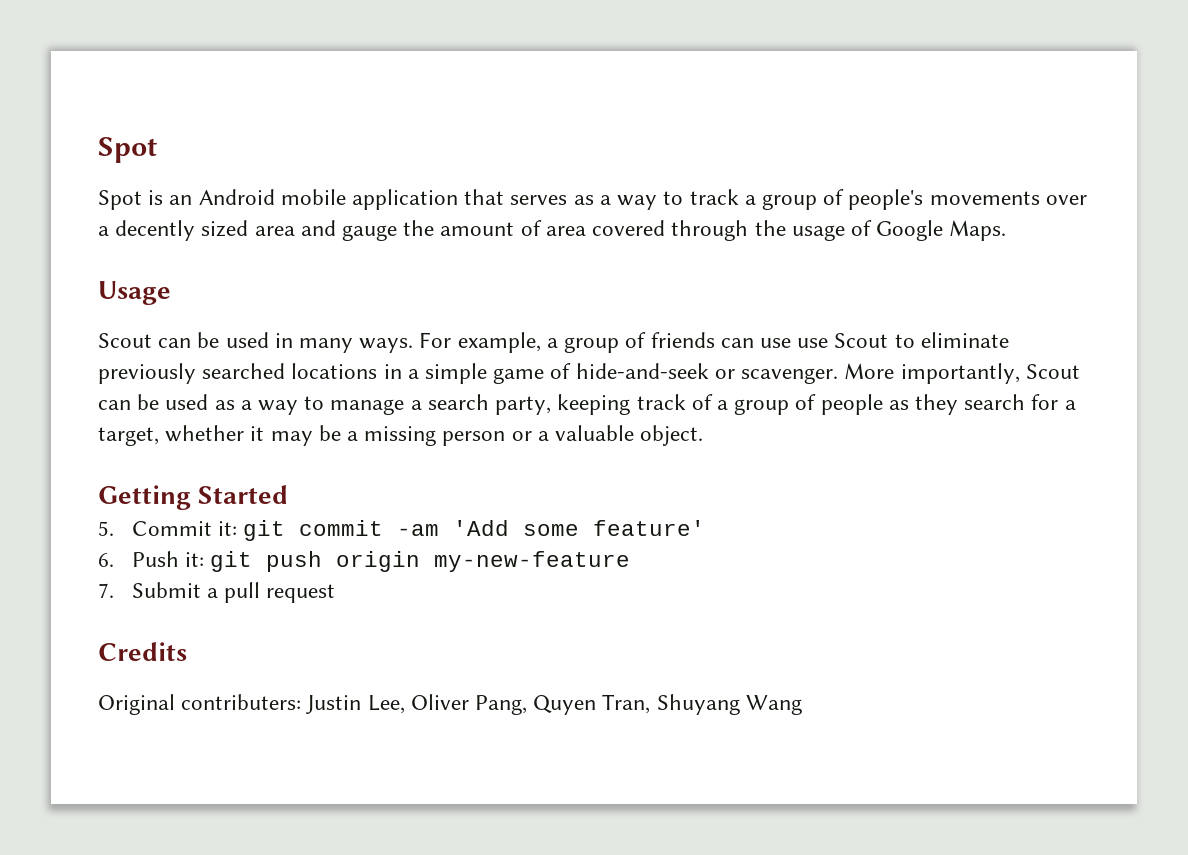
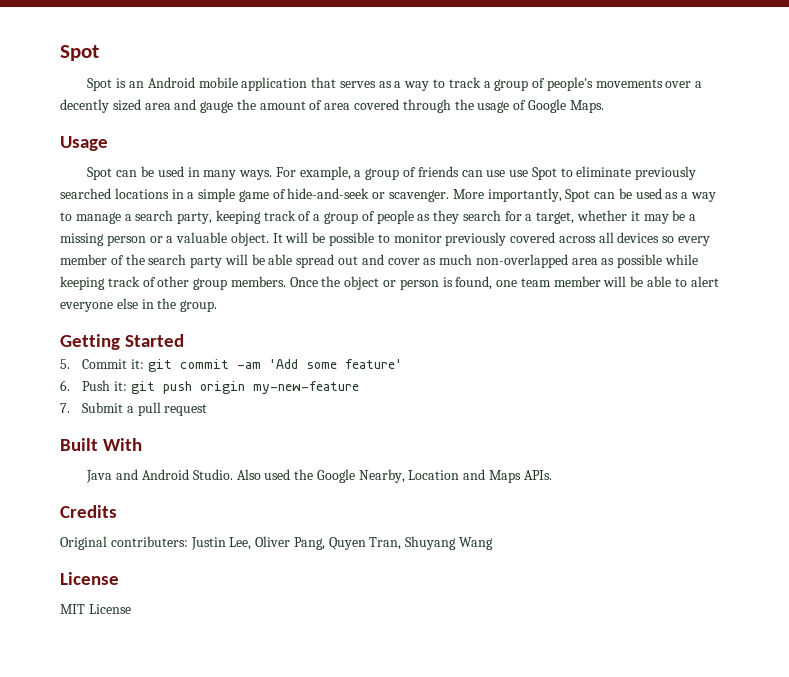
[98,333,152,348] Scout -> [87,167,113,180] Spot
[834,333,889,348] Scout -> [531,167,557,180] Spot
[1025,364,1080,379] Scout -> [565,189,591,202] Spot
(704, 435) none -> [272,232,711,246] [60,254,699,268] [60,276,719,290] [60,298,218,312] It will be possible to monitor previously covered across all devices so every member of the search party will be able spread out and cover as much non-overlapped area as possible while keeping track of other group members. Once the object or person is found, one team member will be able to alert everyone else in the group.
(336, 593) none -> [60,438,142,451] [86,469,552,483] // Built With // Java and Android Studio. Also used the Google Nearby, Location and Maps APIs.
(802, 705) none -> [60,572,119,585] [60,604,131,614] // License // MIT License

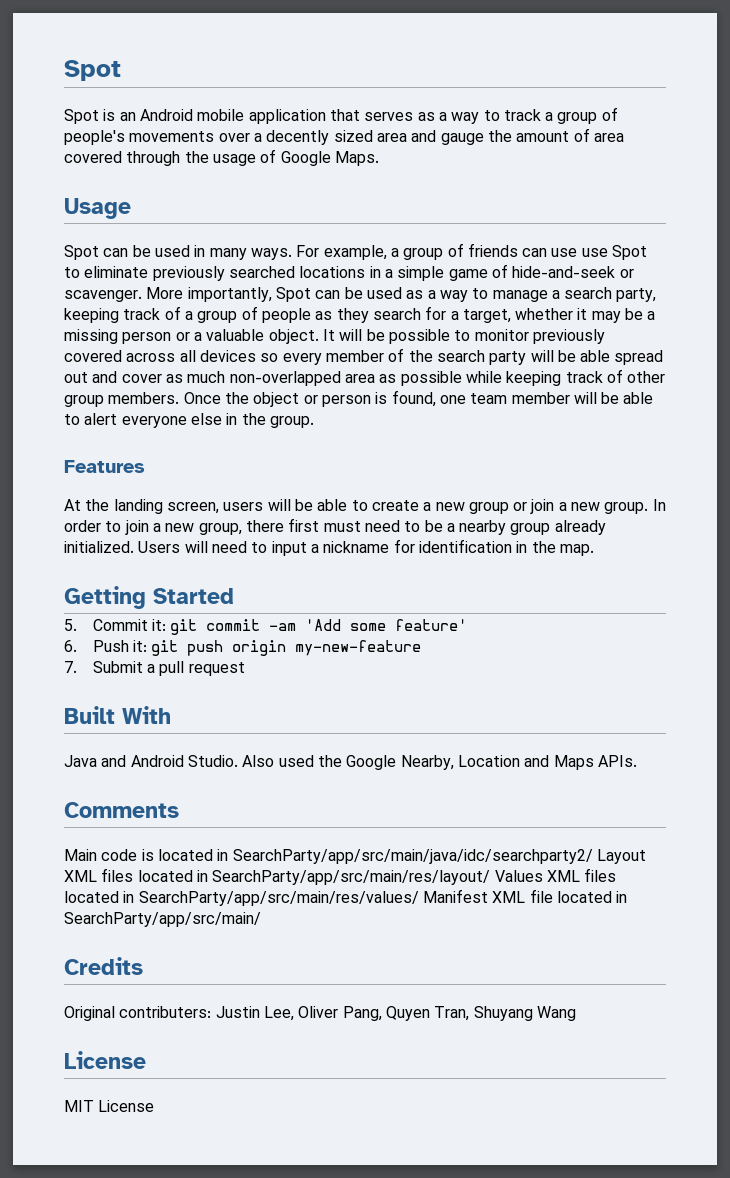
(218, 306) none -> [64,460,145,473] [64,499,666,514] [64,518,606,535] [64,539,594,556] // Features // At the landing screen, users will be able to create a new group or join a new group. In order to join a new group, there first must need to be a nearby group already initialized. Users will need to input a nickname for identification in the map.
(552, 475) none -> [64,802,179,818] [64,849,646,864] [64,868,617,885] [64,889,628,906] [64,912,261,927] // Comments // Main code is located in SearchParty/app/src/main/java/idc/searchparty2/ Layout XML files located in SearchParty/app/src/main/res/layout/ Values XML files located in SearchParty/app/src/main/res/values/ Manifest XML file located in SearchParty/app/src/main/

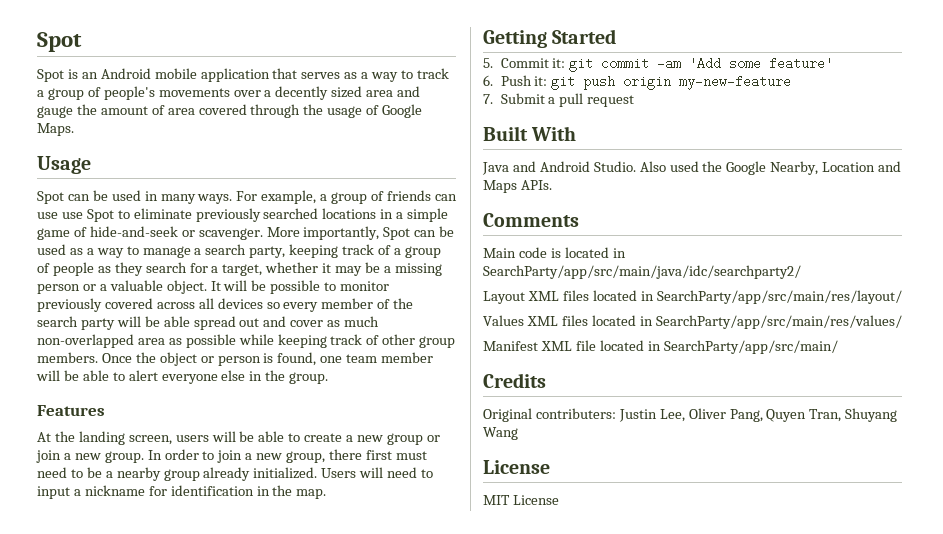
(593, 856) none -> (801, 272) //
(491, 877) none -> (902, 297) //
(419, 898) none -> (902, 322) //

